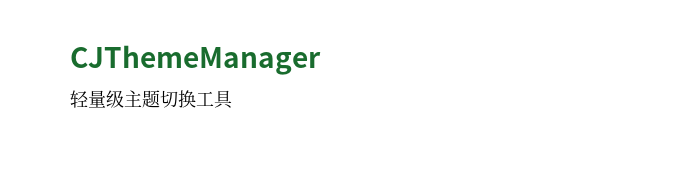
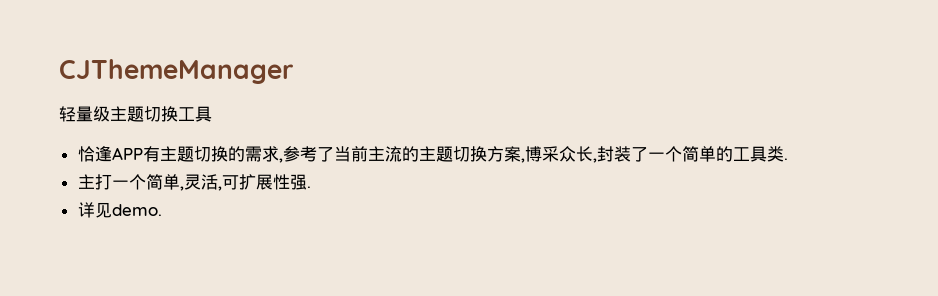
(233, 99) none -> [77,146,788,163] [77,174,311,191] [77,202,162,218] // 恰逢APP有主题切换的需求,参考了当前主流的主题切换方案,博采众长,封装了一个简单的工具类. // 主打一个简单,灵活,可扩展性强. // 详见demo.

